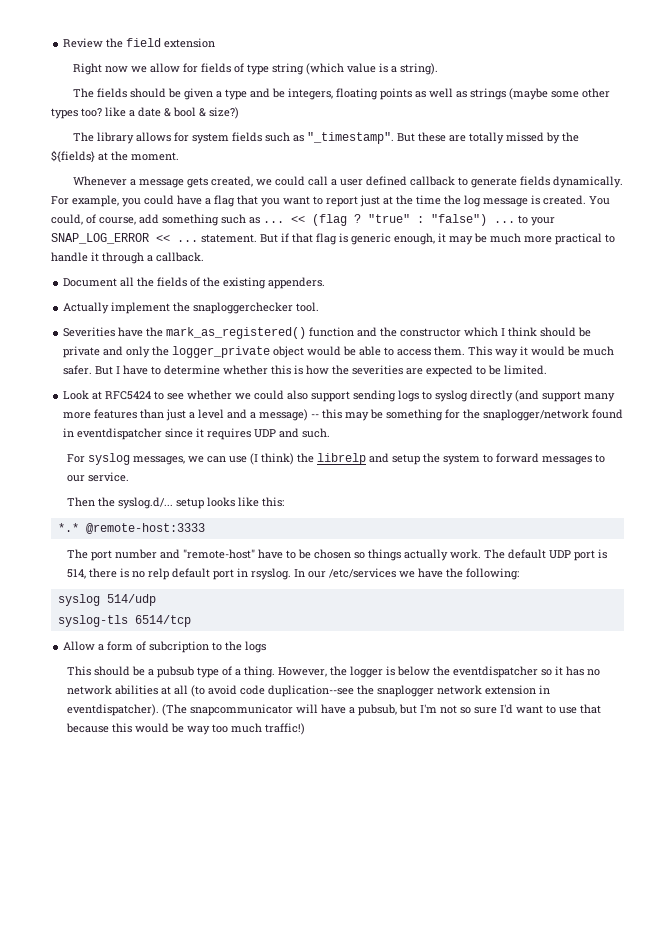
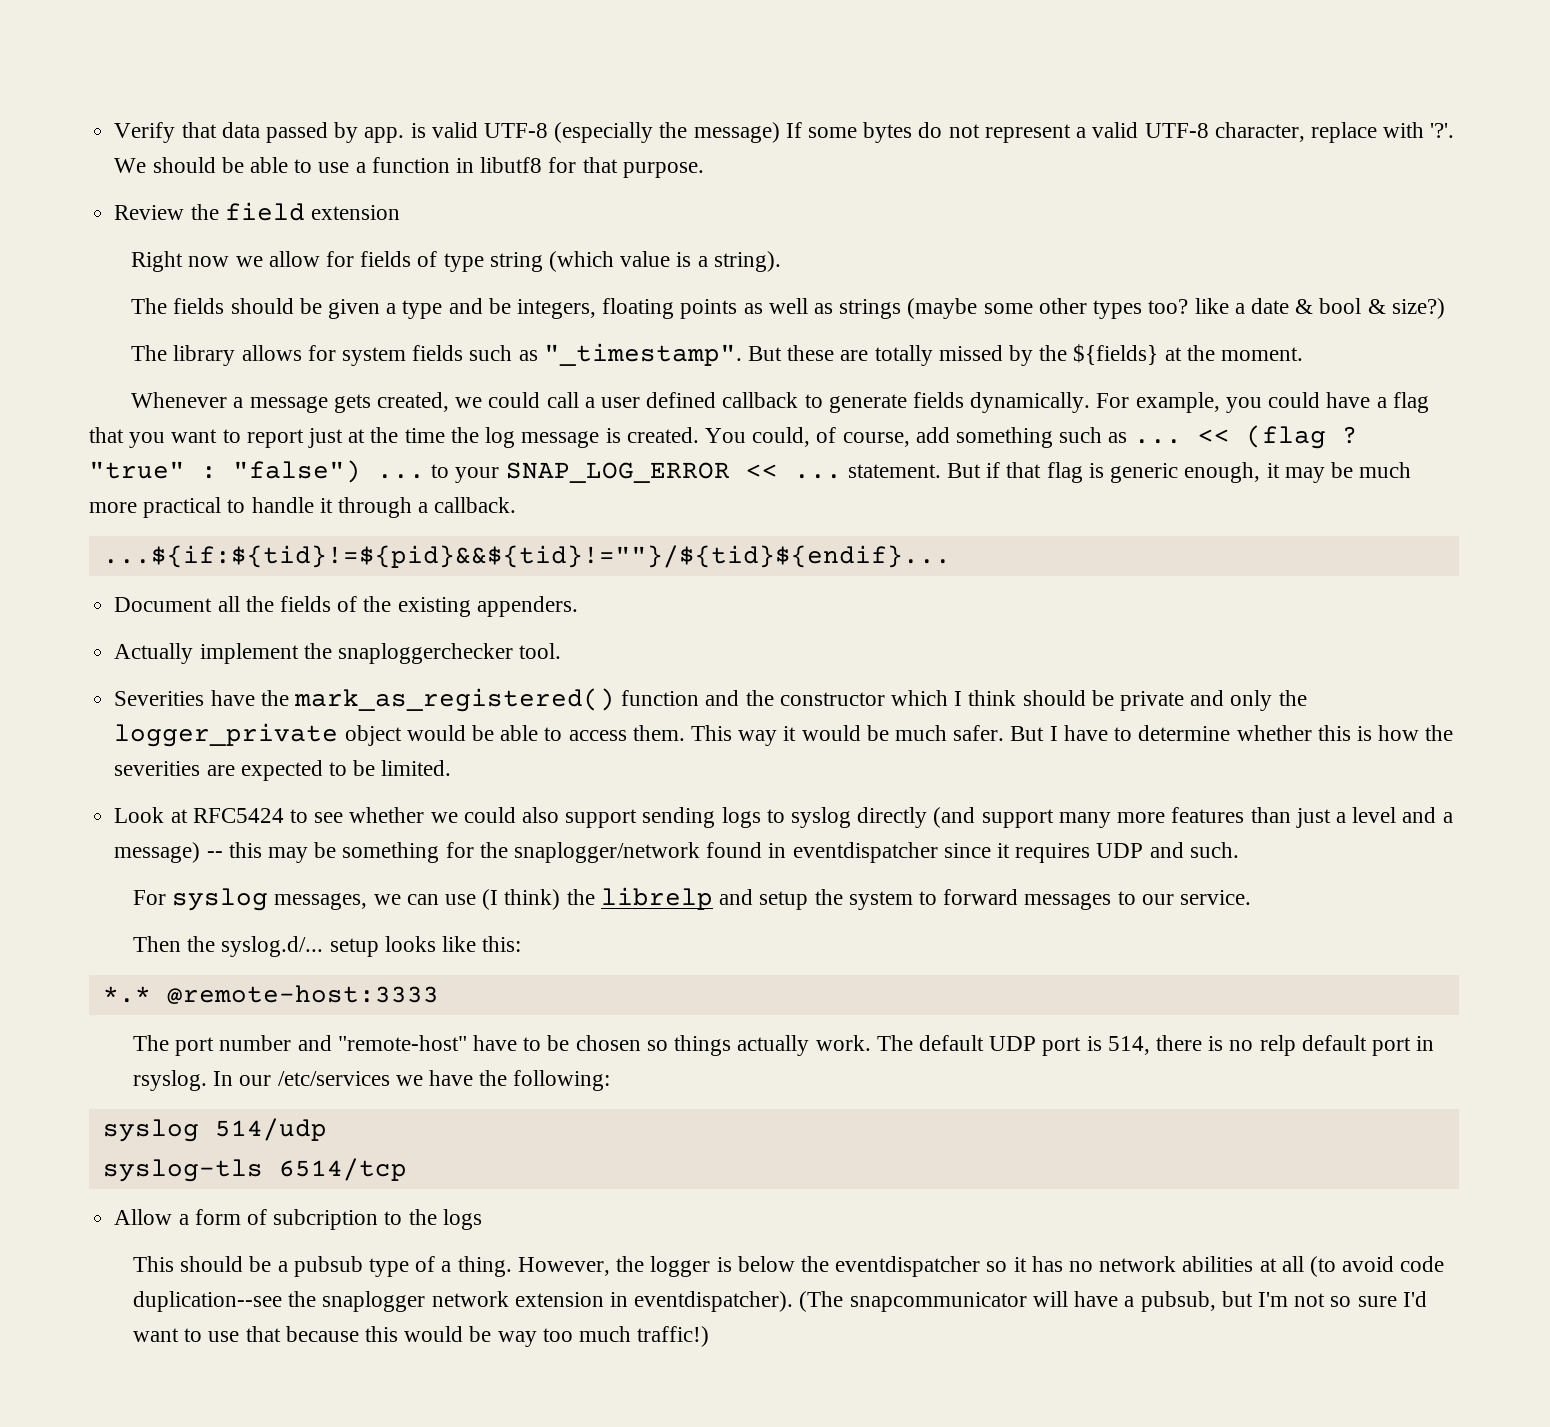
(63, 43) none -> [114,122,1455,143] [114,157,704,178] Verify that data passed by app. is valid UTF-8 (especially the message) If some bytes do not represent a valid UTF-8 character, replace with '?'. We should be able to use a function in libutf8 for that purpose. //
(204, 257) none -> [102,545,951,568] // ...${if:${tid}!=${pid}&&${tid}!=""}/${tid}${endif}...

